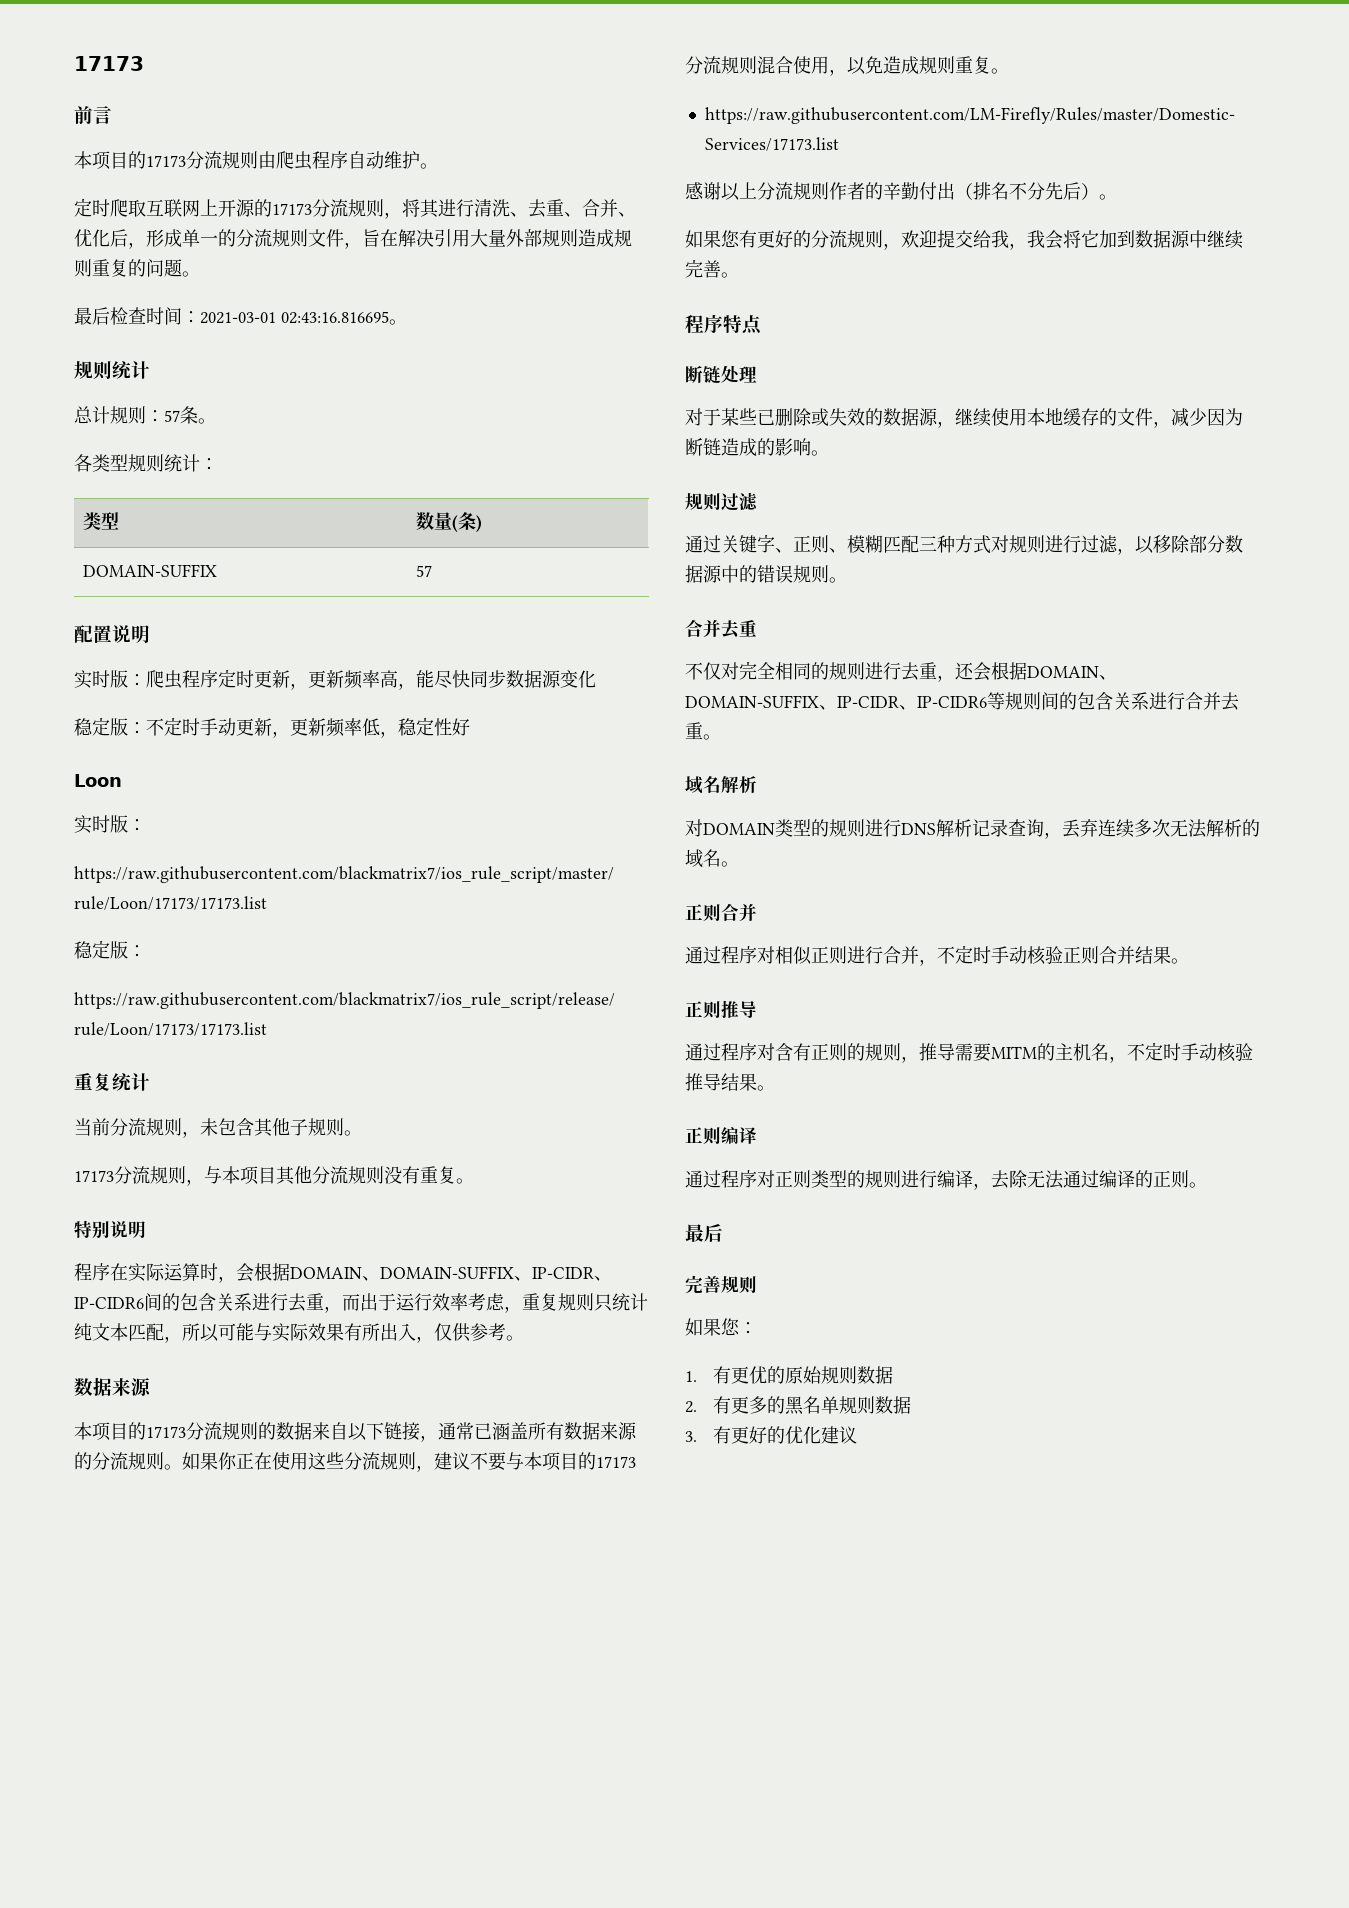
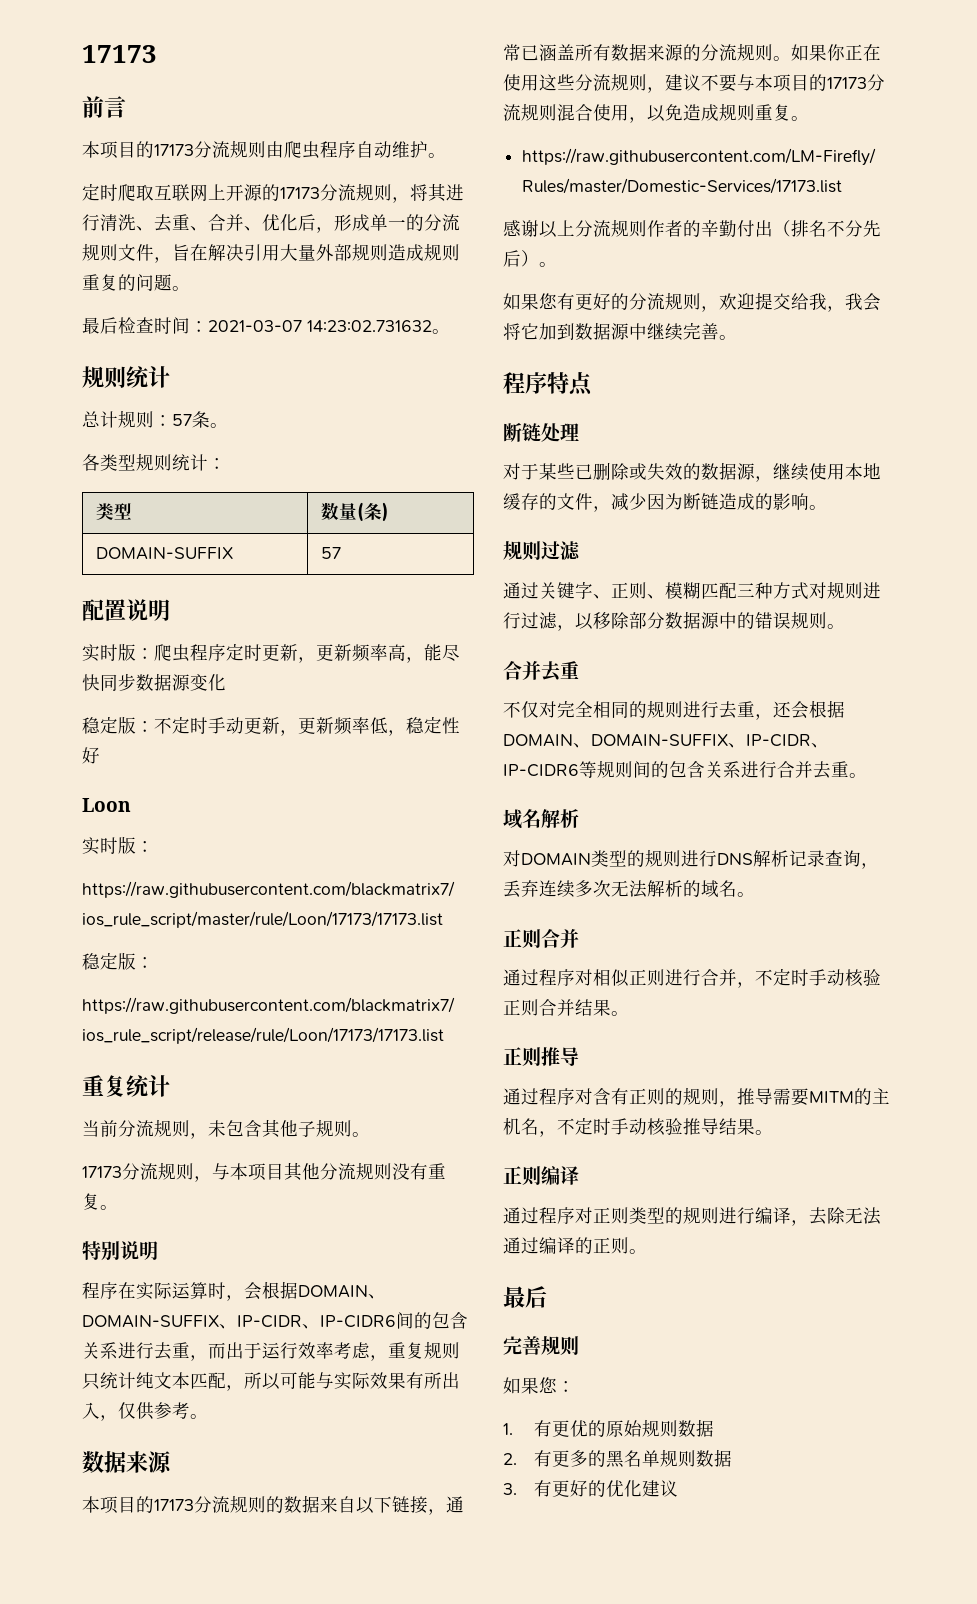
[200,311,389,324] 2021-03-01 02:43:16.816695 -> [208,320,432,332] 2021-03-07 14:23:02.731632

